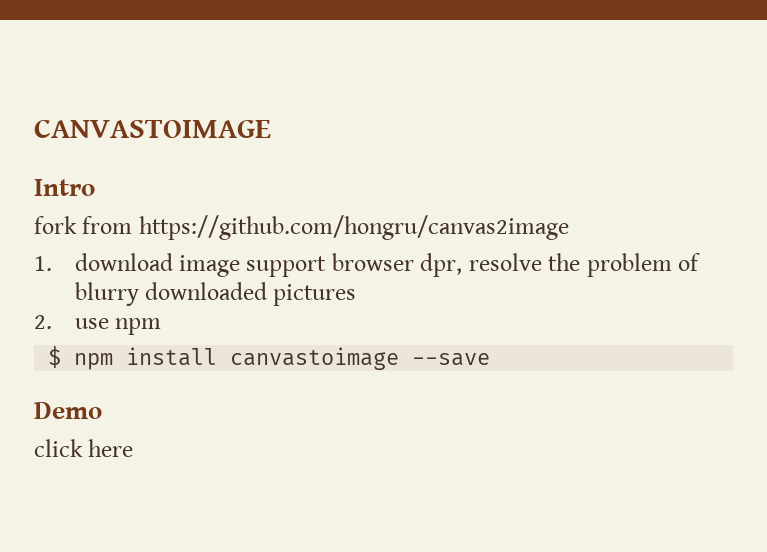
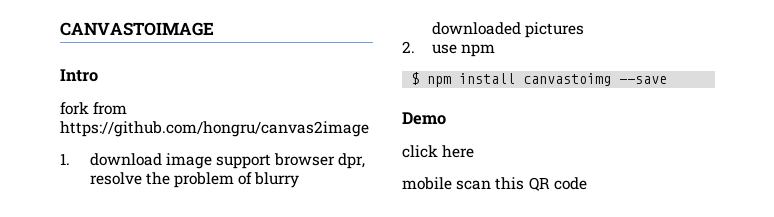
[230,347,400,370] canvastoimage -> [523,73,612,86] canvastoimg
(134, 448) none -> [402,177,587,191] // mobile scan this QR code

